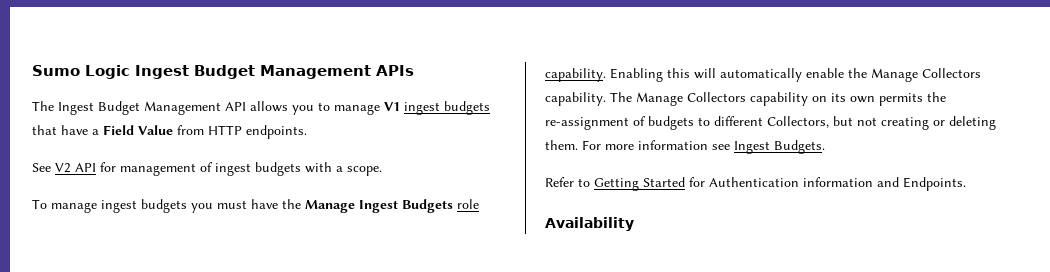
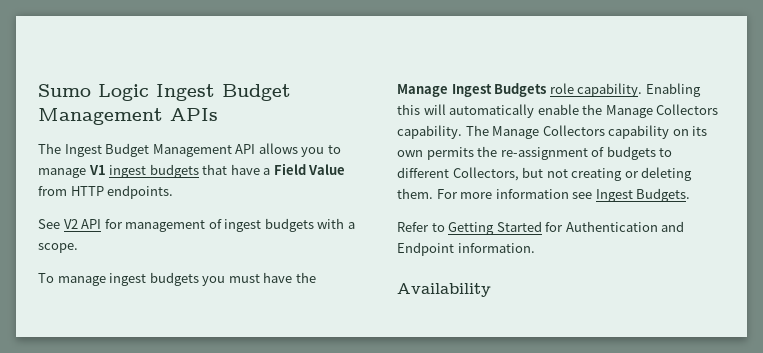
[803,177,966,191] information and Endpoints. -> [661,221,685,232] [397,242,535,256] and Endpoint information.

